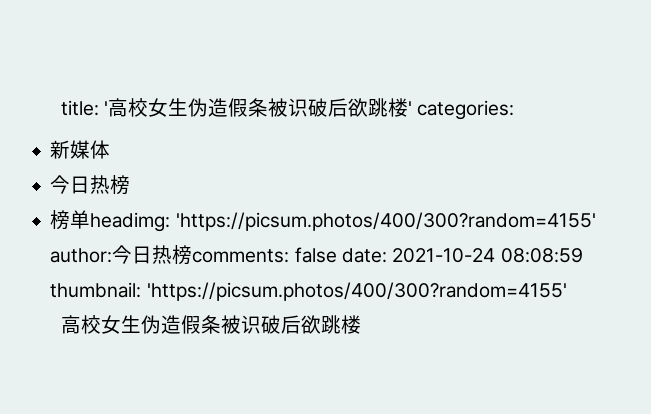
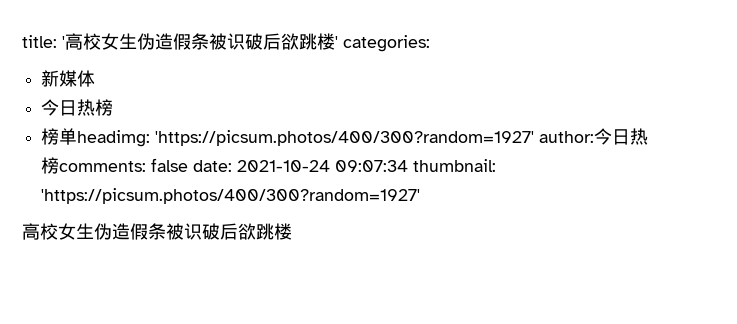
[175,212,596,231] 'https://picsum.photos/400/300?random=4155' -> [155,130,535,146] 'https://picsum.photos/400/300?random=1927'
[500,248,583,263] [50,282,567,301] 08:08:59 thumbnail: 'https://picsum.photos/400/300?random=4155' -> [335,159,497,172] [41,188,421,204] 09:07:34 thumbnail: 'https://picsum.photos/400/300?random=1927'

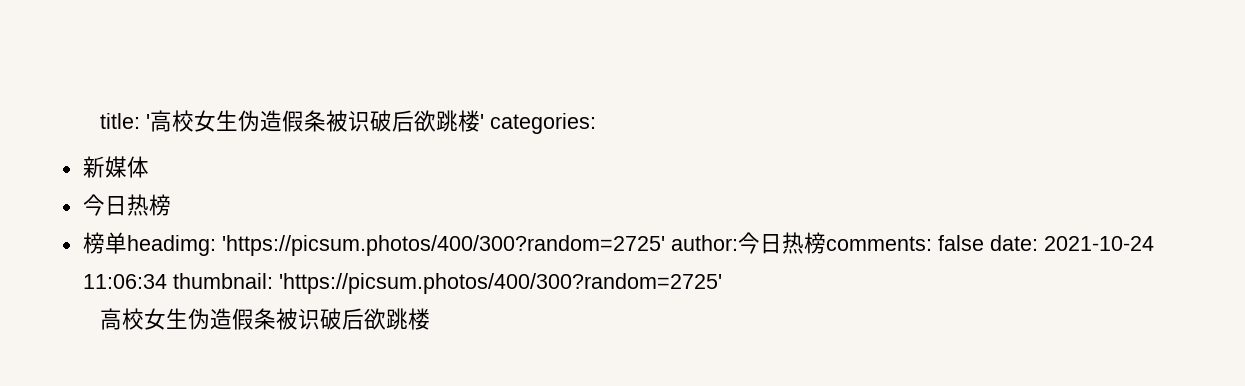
[155,130,535,146] 'https://picsum.photos/400/300?random=1927' -> [221,235,665,256] 'https://picsum.photos/400/300?random=2725'
[335,159,497,172] [41,188,421,204] 09:07:34 thumbnail: 'https://picsum.photos/400/300?random=1927' -> [82,273,722,294] 11:06:34 thumbnail: 'https://picsum.photos/400/300?random=2725'

